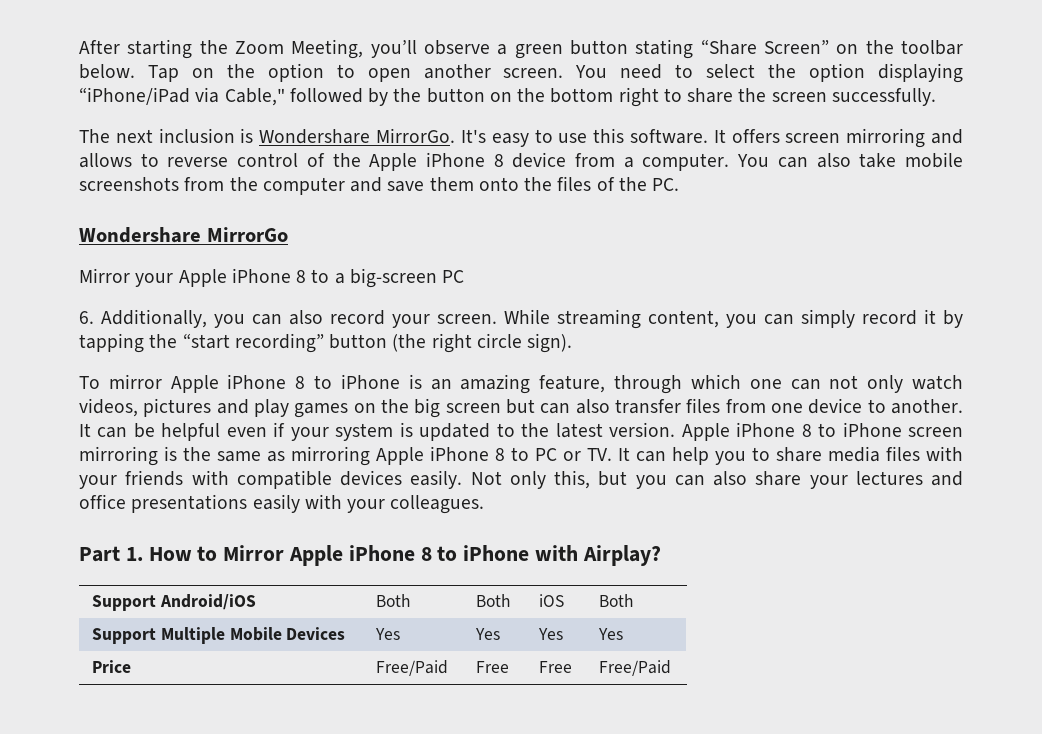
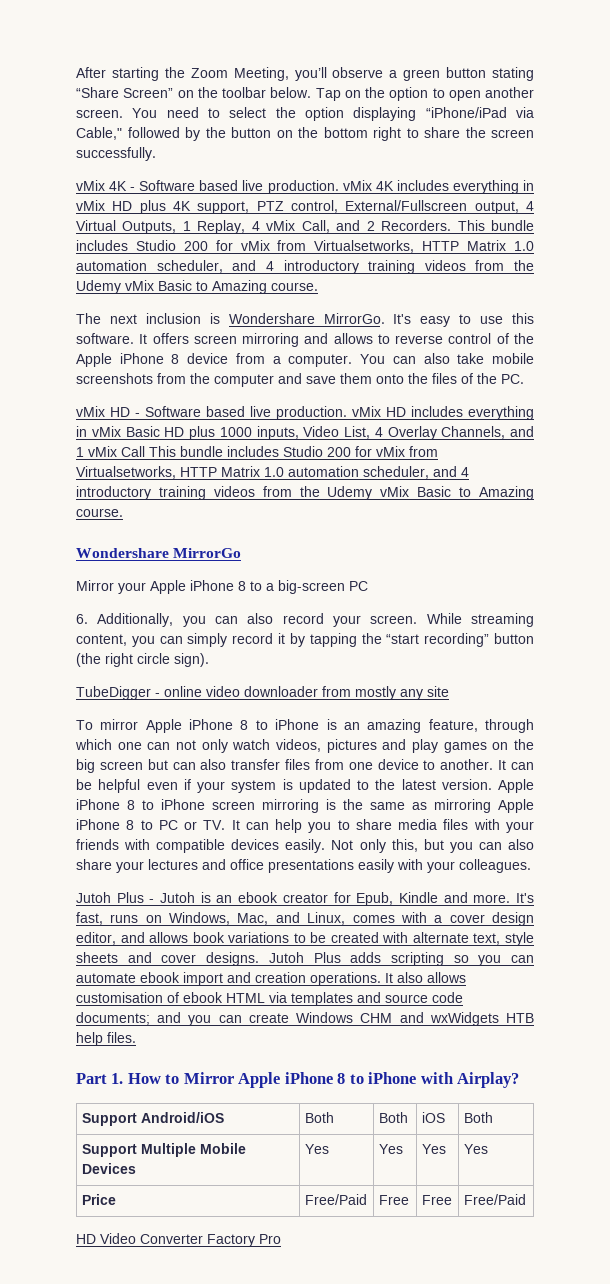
(936, 97) none -> [76,180,534,194] [76,200,534,214] [76,220,534,234] [76,240,534,253] [76,260,534,274] [76,280,318,294] // vMix 4K - Software based live production. vMix 4K includes everything in vMix HD plus 4K support, PTZ control, External/Fullscreen output, 4 Virtual Outputs, 1 Replay, 4 vMix Call, and 2 Recorders. This bundle includes Studio 200 for vMix from Virtualsetworks, HTTP Matrix 1.0 automation scheduler, and 4 introductory training videos from the Udemy vMix Basic to Amazing course.
(680, 184) none -> [76,406,534,420] [76,426,534,440] [76,446,438,457] [76,466,469,479] [76,486,535,500] [76,508,123,517] // vMix HD - Software based live production. vMix HD includes everything in vMix Basic HD plus 1000 inputs, Video List, 4 Overlay Channels, and 1 vMix Call This bundle includes Studio 200 for vMix from Virtualsetworks, HTTP Matrix 1.0 automation scheduler, and 4 introductory training videos from the Udemy vMix Basic to Amazing course.
(573, 343) none -> [76,686,449,700] // TubeDigger - online video downloader from mostly any site
(485, 504) none -> [76,892,534,906] [76,912,534,926] [76,932,534,946] [76,952,534,966] [76,972,466,986] [76,992,463,1006] [76,1012,534,1026] [76,1032,136,1046] // Jutoh Plus - Jutoh is an ebook creator for Epub, Kindle and more. It's fast, runs on Windows, Mac, and Linux, comes with a cover design editor, and allows book variations to be created with alternate text, style sheets and cover designs. Jutoh Plus adds scripting so you can automate ebook import and creation operations. It also allows customisation of ebook HTML via templates and source code documents; and you can create Windows CHM and wxWidgets HTB help files.
(672, 668) none -> [76,1233,281,1247] // HD Video Converter Factory Pro

